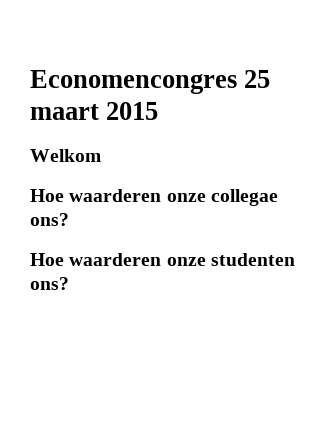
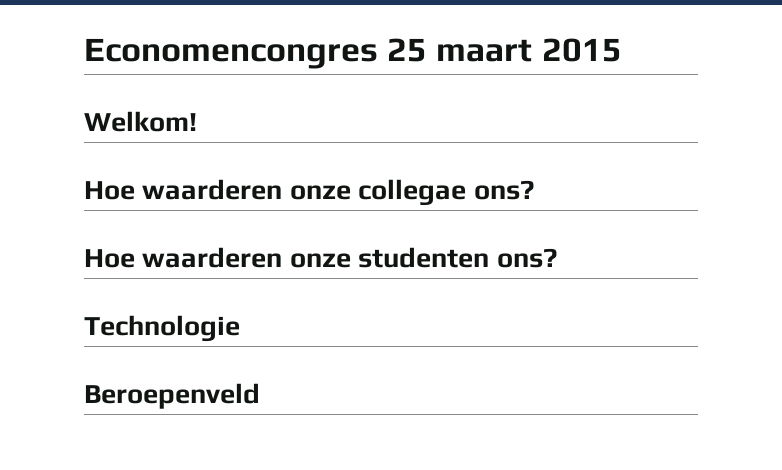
[30,149,101,162] Welkom -> [84,111,197,132] Welkom!
(69, 283) none -> [84,315,240,342] [84,383,260,409] // Technologie // Beroepenveld

